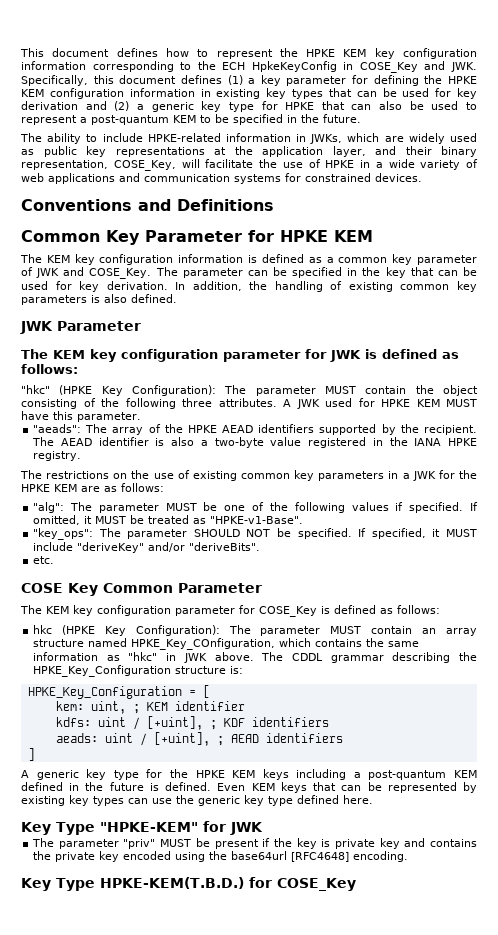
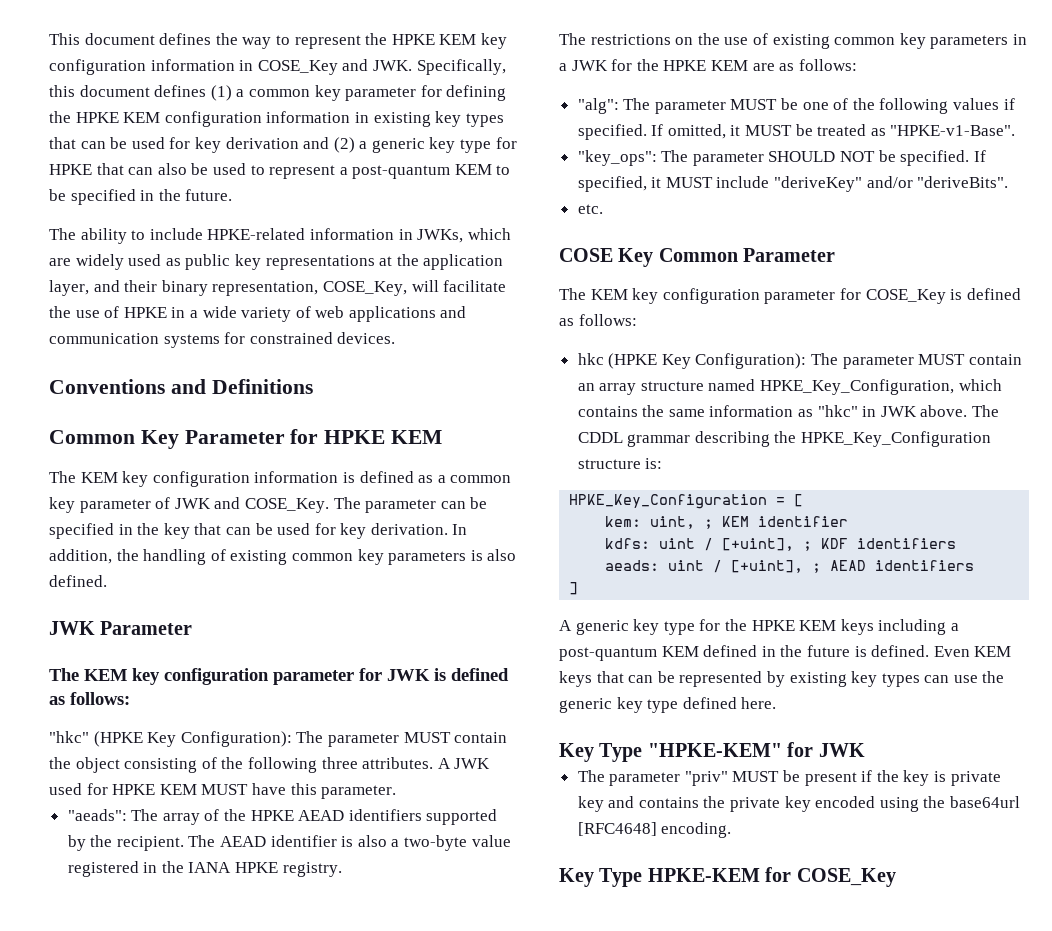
[165,48,189,57] how -> [215,33,272,49] the way
[92,61,337,72] corresponding to the ECH HpkeKeyConfig -> (235, 65) none
(256, 81) none -> [248,89,310,97] common
[131,638,276,650] HPKE_Key_COnfiguration, -> [760,379,955,395] HPKE_Key_Configuration,
[99,877,244,889] HPKE-KEM(T.B.D.) -> [647,868,760,882] HPKE-KEM

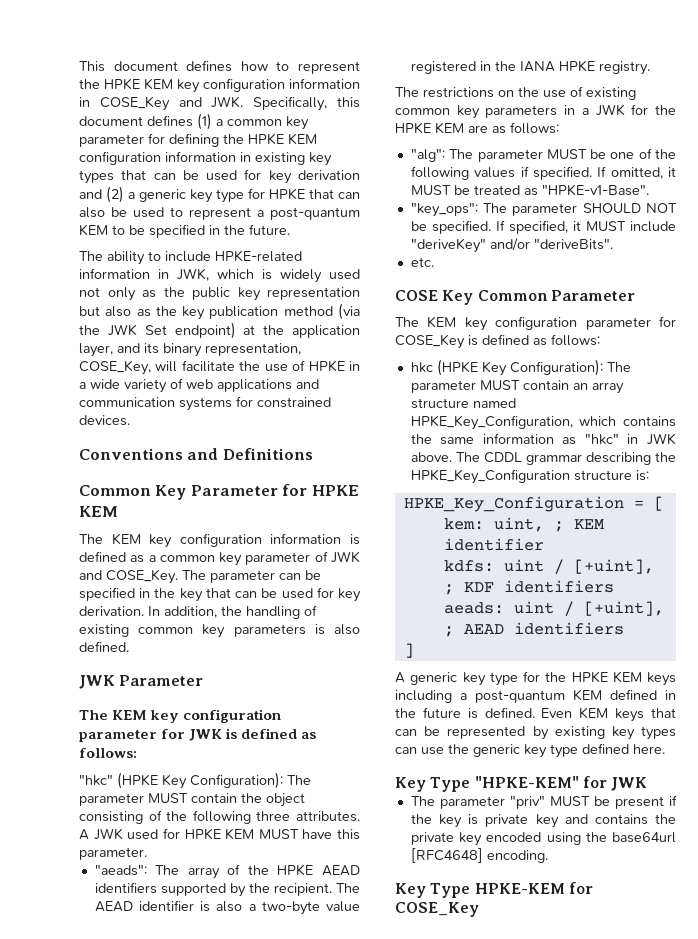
[215,33,272,49] the way -> [240,61,268,71] how
[417,228,511,243] [49,254,375,270] JWKs, which are widely used as public key representations -> [177,268,360,283] [79,287,360,301] [79,303,360,320] [79,322,236,339] JWK, which is widely used not only as the public key representation but also as the key publication method (via the JWK Set endpoint)
[124,280,158,292] their -> [144,343,159,354] its

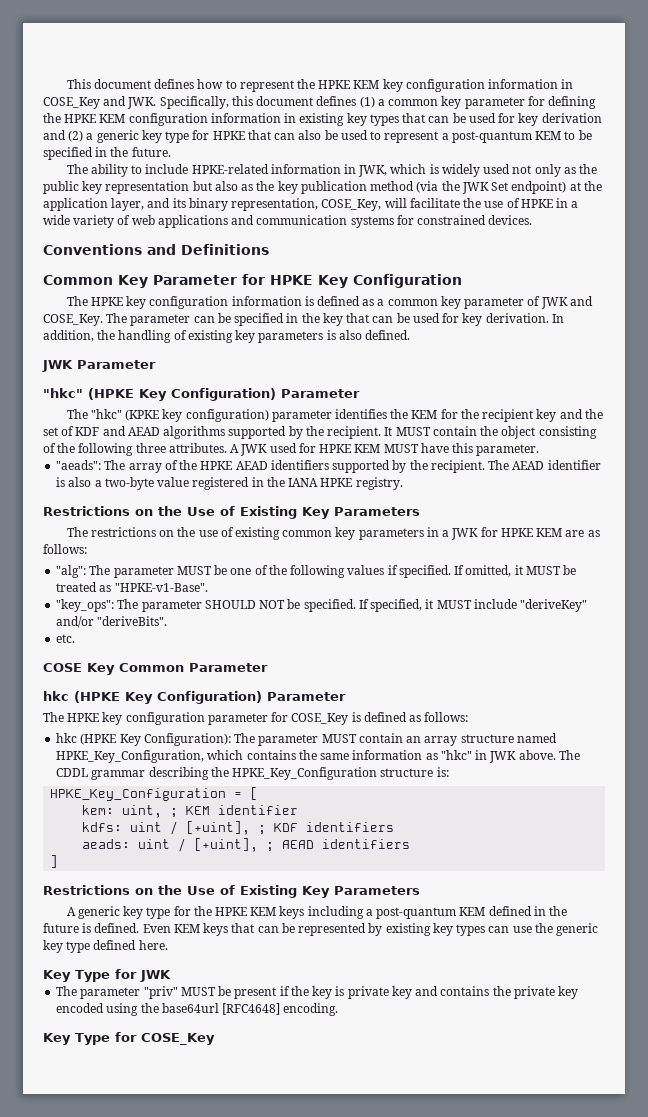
[79,506,118,517] [79,533,141,545] KEM // The KEM -> [318,274,462,288] [66,296,123,306] Key Configuration // The HPKE
[138,627,194,634] common -> (233, 336) none
[79,709,282,723] [79,728,317,742] [79,748,137,758] [79,772,311,789] [79,793,144,806] The KEM key configuration parameter for JWK is defined as follows: // "hkc" (HPKE Key Configuration): The parameter -> [43,388,360,401] [66,409,603,422] [43,426,393,439] "hkc" (HPKE Key Configuration) Parameter // The "hkc" (KPKE key configuration) parameter identifies the KEM for the recipient key and the set of KDF and AEAD algorithms supported by the recipient. It
(650, 68) none -> [43,506,420,519] // Restrictions on the Use of Existing Key Parameters
[655,105,676,115] the -> (498, 532) none
[395,316,457,328] // The KEM -> [43,691,346,704] [43,712,100,722] // hkc (HPKE Key Configuration) Parameter // The HPKE
(414, 650) none -> [43,885,420,898] // Restrictions on the Use of Existing Key Parameters
[474,776,579,788] "HPKE-KEM" -> (110, 976) none
[474,883,565,894] HPKE-KEM -> (110, 1039) none

